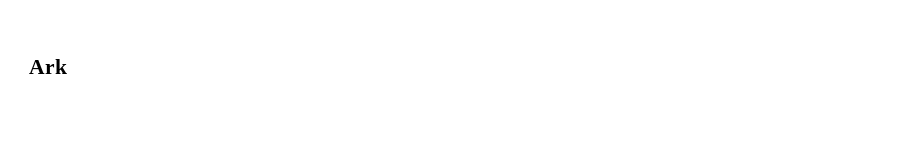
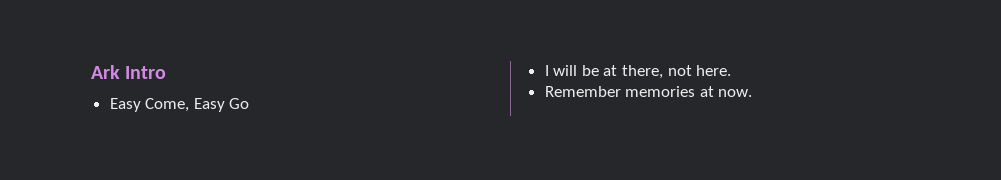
(67, 66) none -> [125,66,167,79] [109,98,250,112] [544,65,732,79] [544,86,753,97] Intro // Easy Come, Easy Go // I will be at there, not here. // Remember memories at now.

